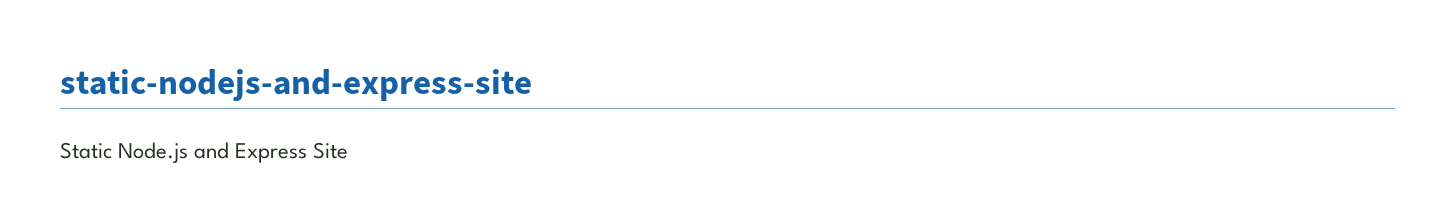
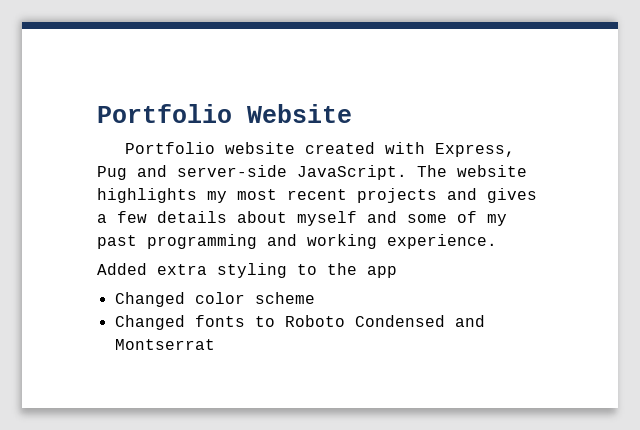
[60,69,532,101] [60,142,349,163] static-nodejs-and-express-site // Static Node.js and Express Site -> [97,104,352,123] [124,142,515,157] [97,165,527,180] [97,188,537,203] [97,211,507,226] [97,234,497,249] [97,263,397,278] [114,292,315,307] [114,315,485,330] [114,339,215,350] Portfolio Website // Portfolio website created with Express, Pug and server-side JavaScript. The website highlights my most recent projects and gives a few details about myself and some of my past programming and working experience. // Added extra styling to the app // Changed color scheme // Changed fonts to Roboto Condensed and Montserrat

